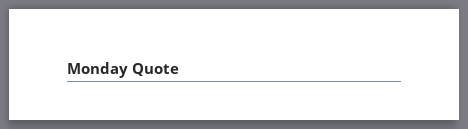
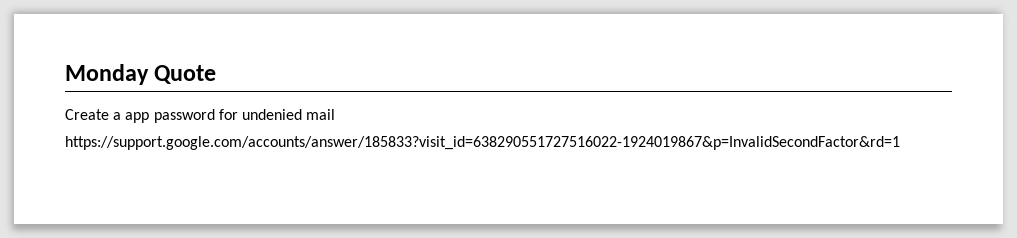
(179, 69) none -> [65,109,336,123] [65,136,900,150] // Create a app password for undenied mail https://support.google.com/accounts/answer/185833?visit_id=638290551727516022-1924019867&p=InvalidSecondFactor&rd=1

